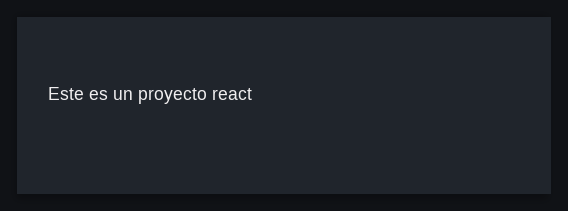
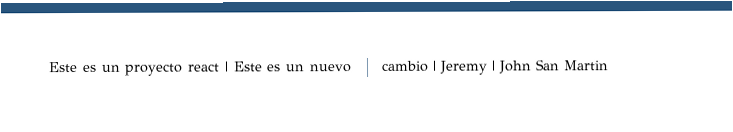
(252, 94) none -> [223,59,609,75] | Este es un nuevo cambio | Jeremy | John San Martin

